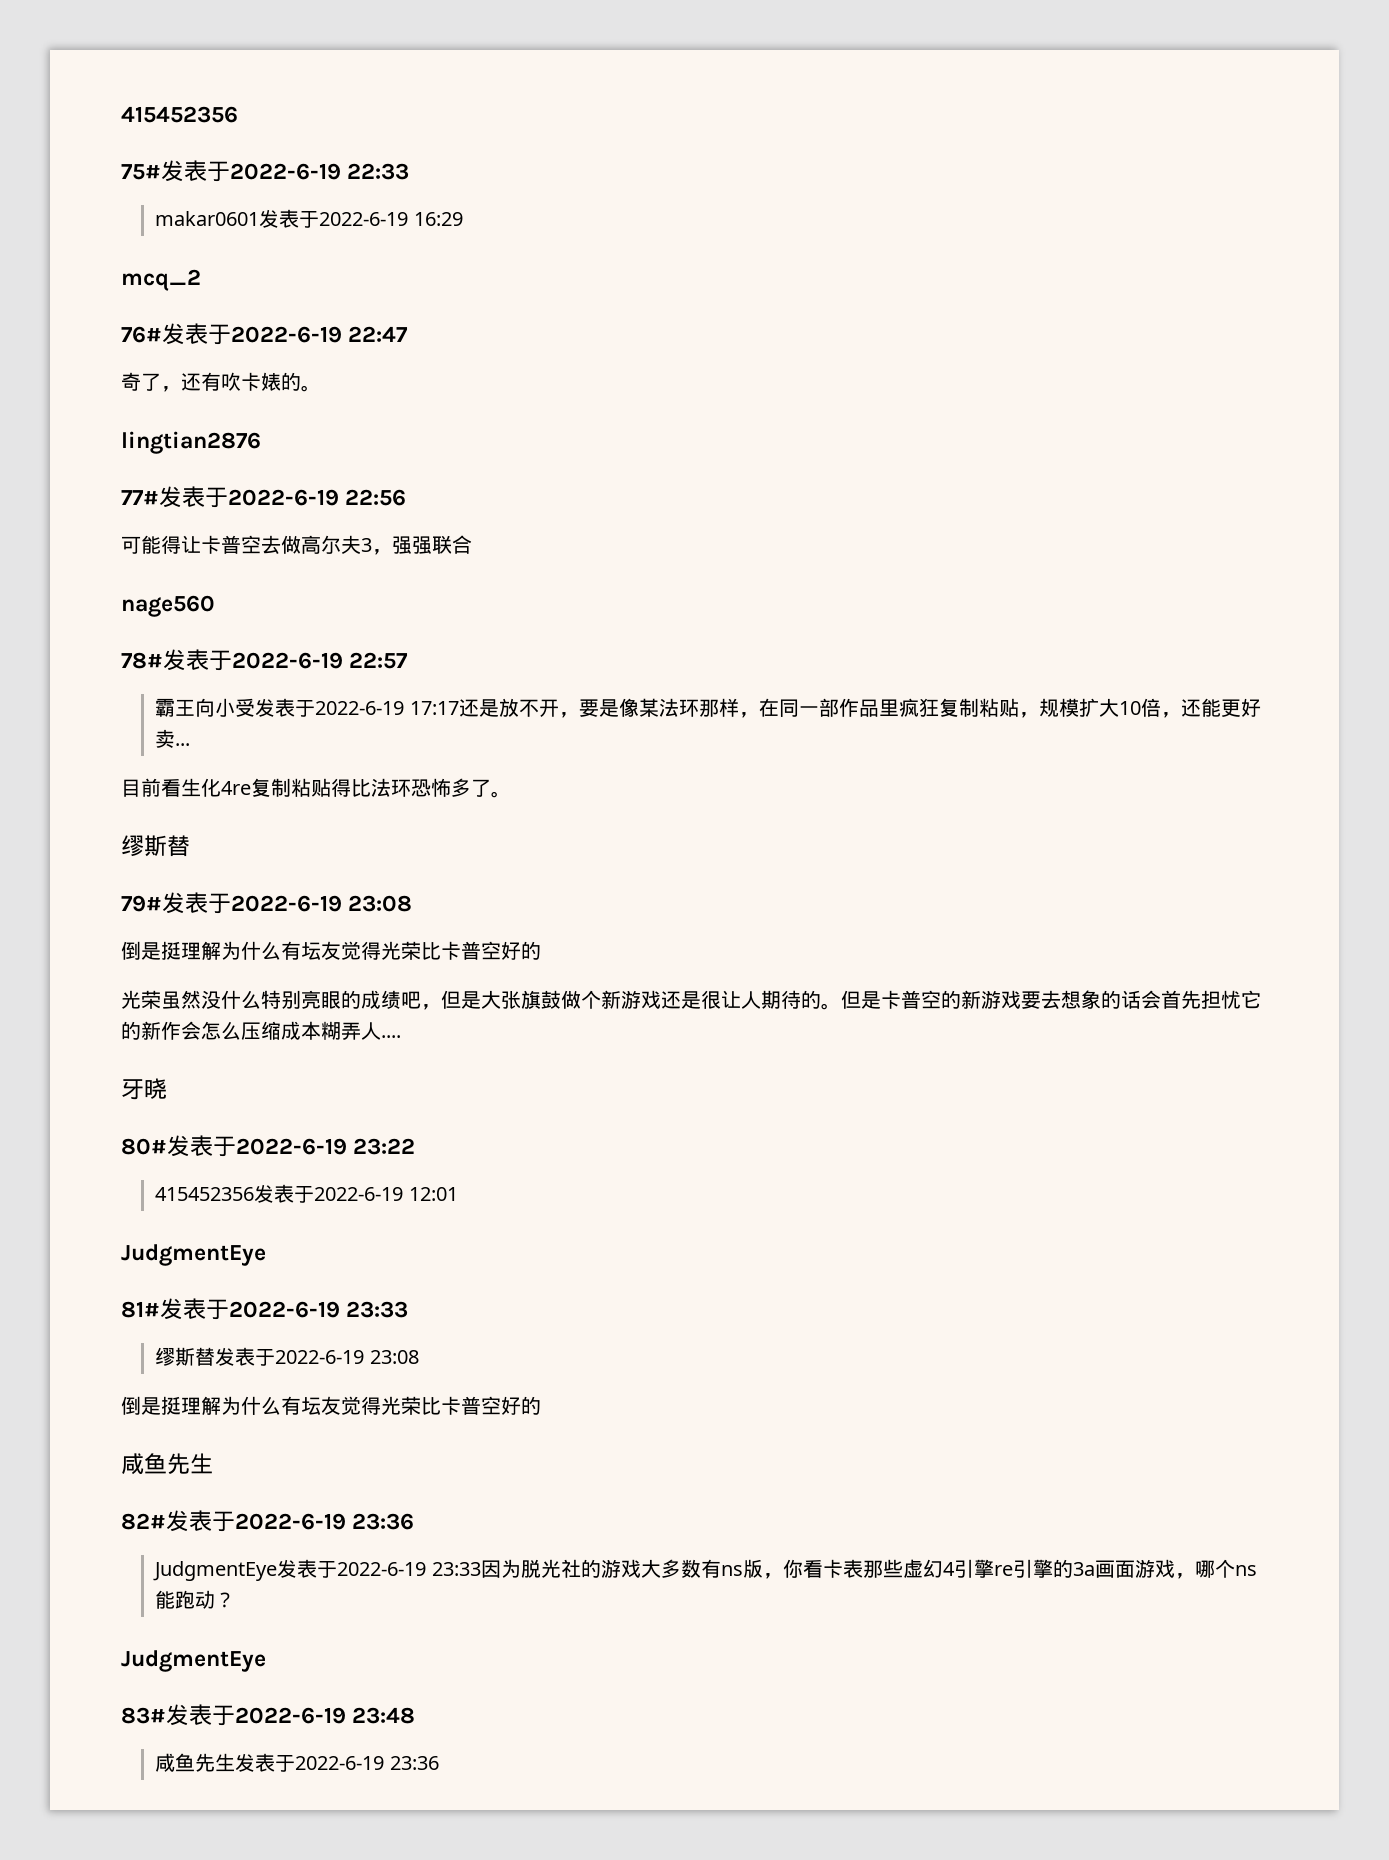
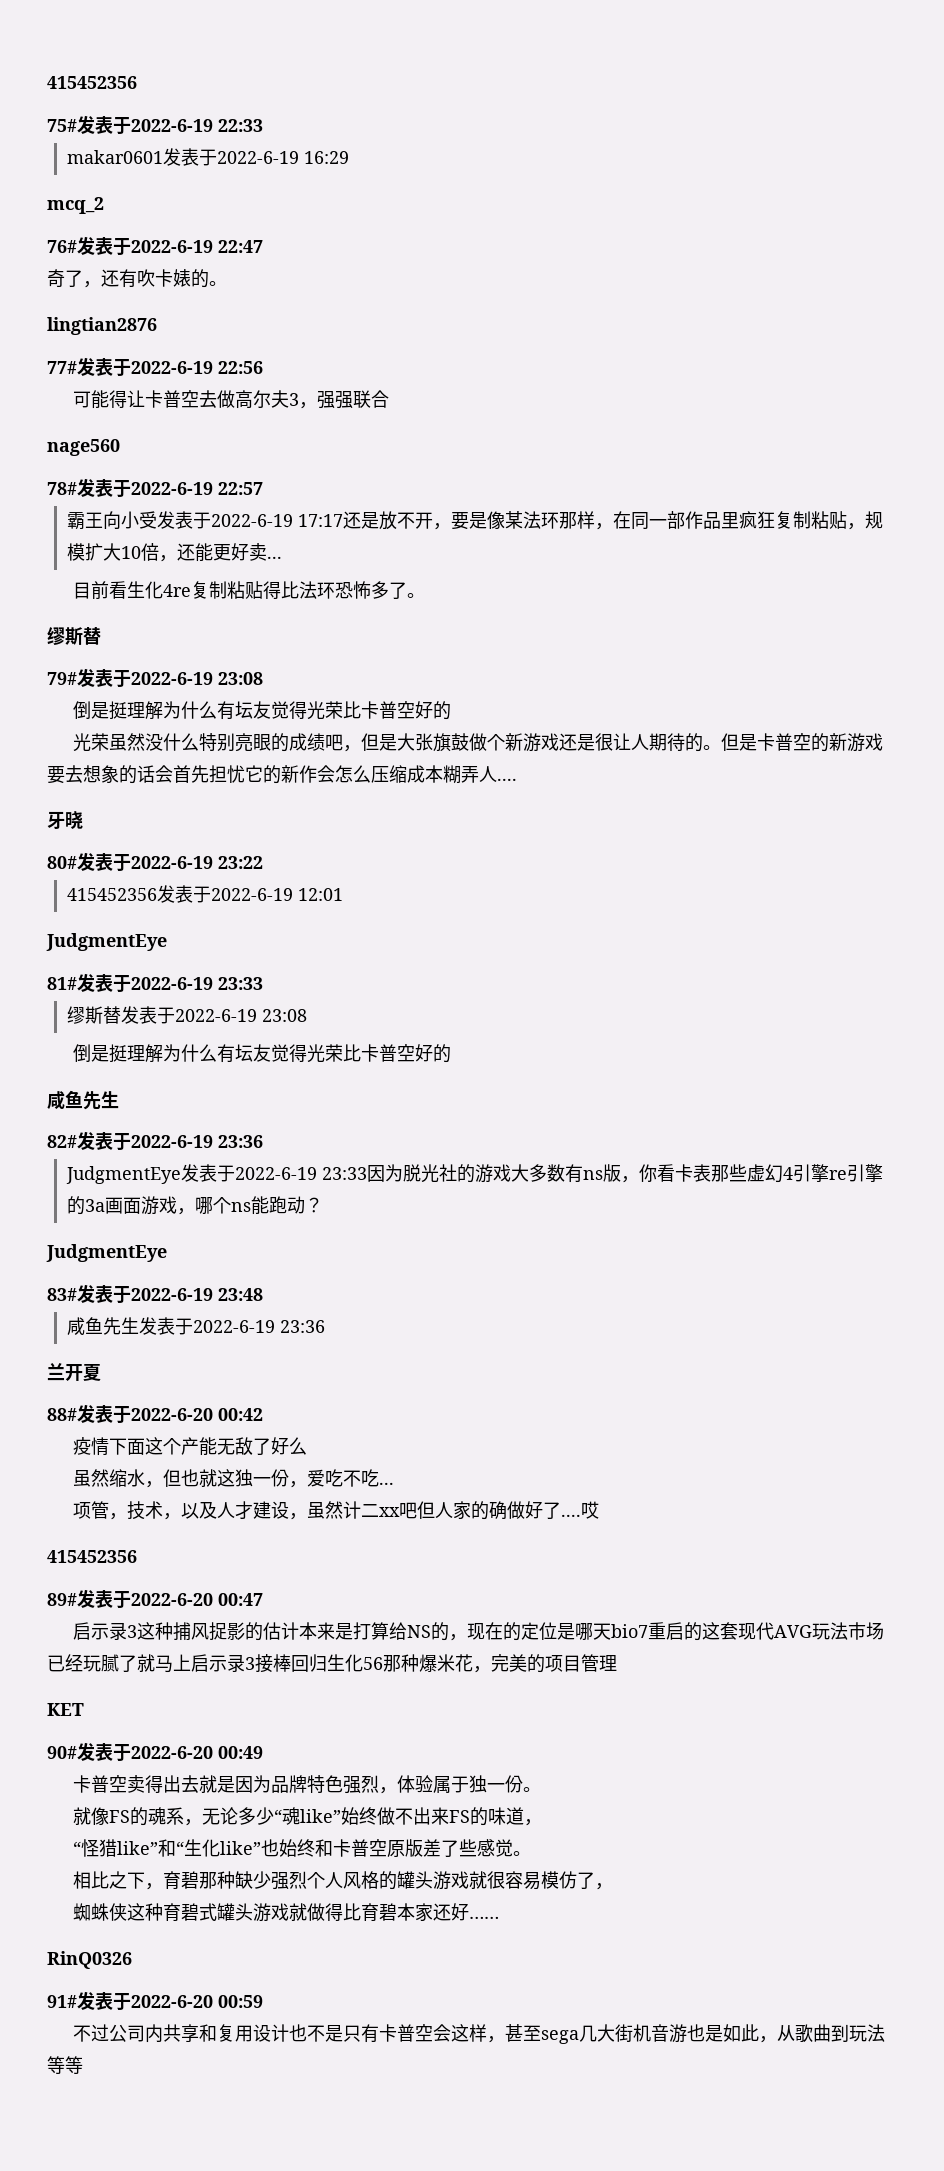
(439, 1763) none -> [47,1363,101,1381] [47,1404,263,1423] [72,1437,307,1456] [72,1469,394,1488] [72,1501,599,1520] [47,1550,137,1563] [47,1589,263,1608] [72,1622,884,1641] [47,1654,617,1673] [47,1703,84,1716] [47,1742,263,1761] [72,1775,541,1794] [72,1807,542,1826] [72,1839,531,1857] [72,1871,613,1890] [72,1903,499,1922] [47,1951,132,1969] [47,1991,263,2010] [72,2024,885,2044] [47,2056,83,2074] // 兰开夏 // 88#发表于2022-6-20 00:42 // 疫情下面这个产能无敌了好么 // 虽然缩水，但也就这独一份，爱吃不吃... // 项管，技术，以及人才建设，虽然计二xx吧但人家的确做好了....哎 // 415452356 // 89#发表于2022-6-20 00:47 // 启示录3这种捕风捉影的估计本来是打算给NS的，现在的定位是哪天bio7重启的这套现代AVG玩法市场已经玩腻了就马上启示录3接棒回归生化56那种爆米花，完美的项目管理 // KET // 90#发表于2022-6-20 00:49 // 卡普空卖得出去就是因为品牌特色强烈，体验属于独一份。 // 就像FS的魂系，无论多少“魂like”始终做不出来FS的味道， // “怪猎like”和“生化like”也始终和卡普空原版差了些感觉。 // 相比之下，育碧那种缺少强烈个人风格的罐头游戏就很容易模仿了， // 蜘蛛侠这种育碧式罐头游戏就做得比育碧本家还好…… // RinQ0326 // 91#发表于2022-6-20 00:59 // 不过公司内共享和复用设计也不是只有卡普空会这样，甚至sega几大街机音游也是如此，从歌曲到玩法等等

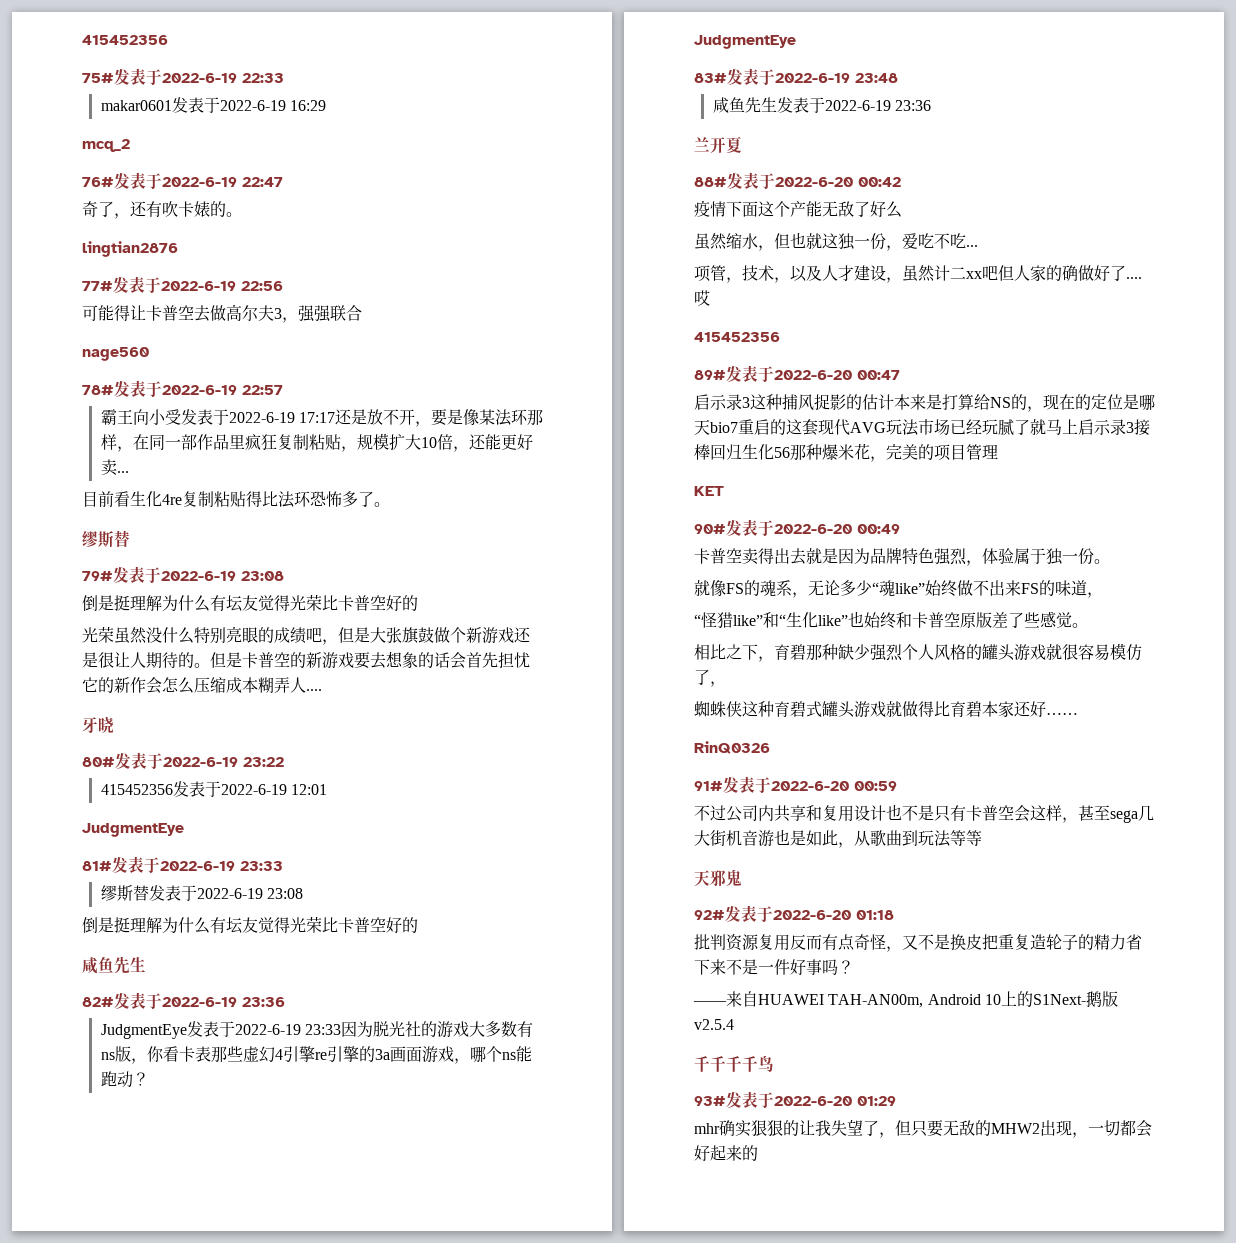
(83, 2065) none -> [694,869,742,887] [694,905,894,922] [694,934,1142,952] [694,959,854,975] [693,991,1118,1008] [694,1019,734,1030] [694,1055,774,1072] [694,1091,896,1108] [694,1119,1152,1138] [694,1145,758,1161] // 天邪鬼 // 92#发表于2022-6-20 01:18 // 批判资源复用反而有点奇怪，又不是换皮把重复造轮子的精力省下来不是一件好事吗？ // ——来自HUAWEI TAH-AN00m, Android 10上的S1Next-鹅版v2.5.4 // 千千千千鸟 // 93#发表于2022-6-20 01:29 // mhr确实狠狠的让我失望了，但只要无敌的MHW2出现，一切都会好起来的

